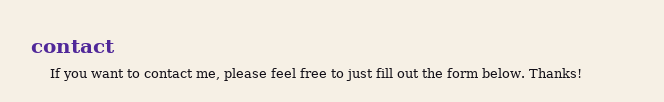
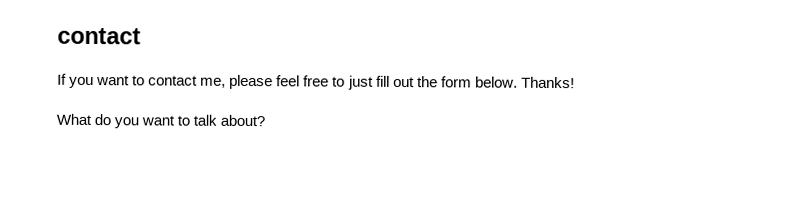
(582, 73) none -> [56,113,266,129] // What do you want to talk about?

